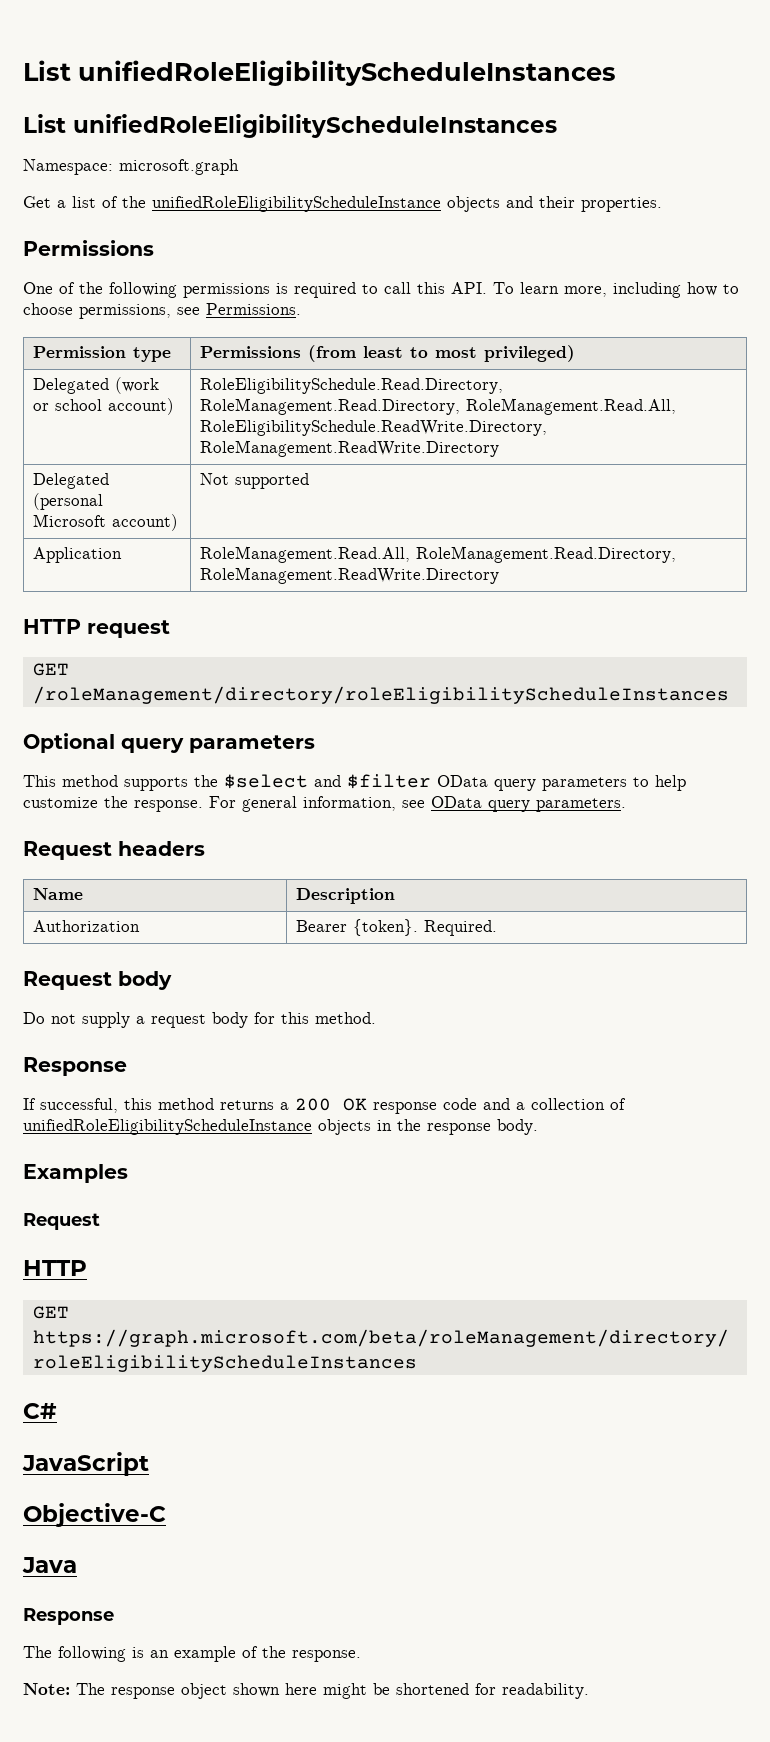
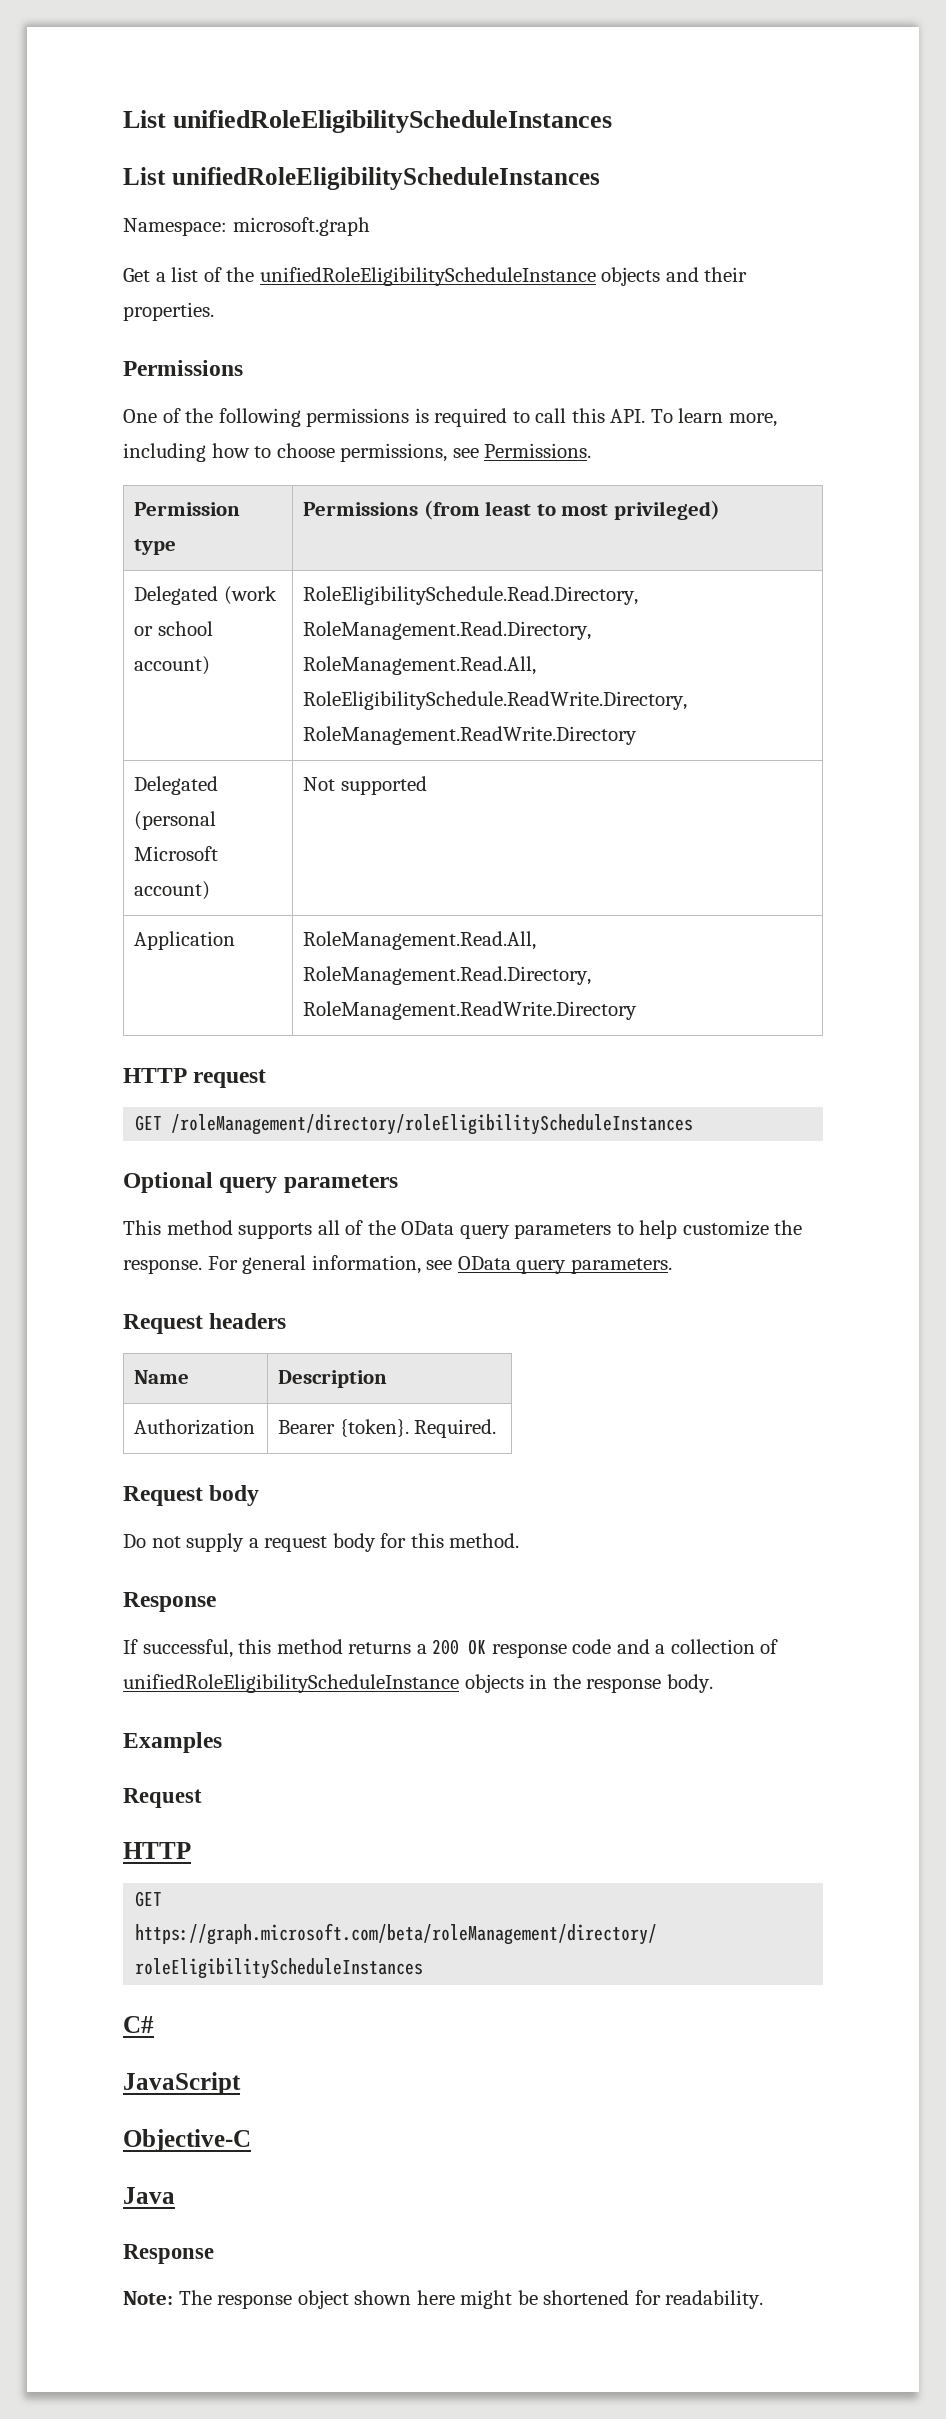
[194,774,431,789] the $select and $filter -> [317,1220,396,1235] all of the
[23,1646,361,1662] // The following is an example of the response. -> (214, 2254) none

